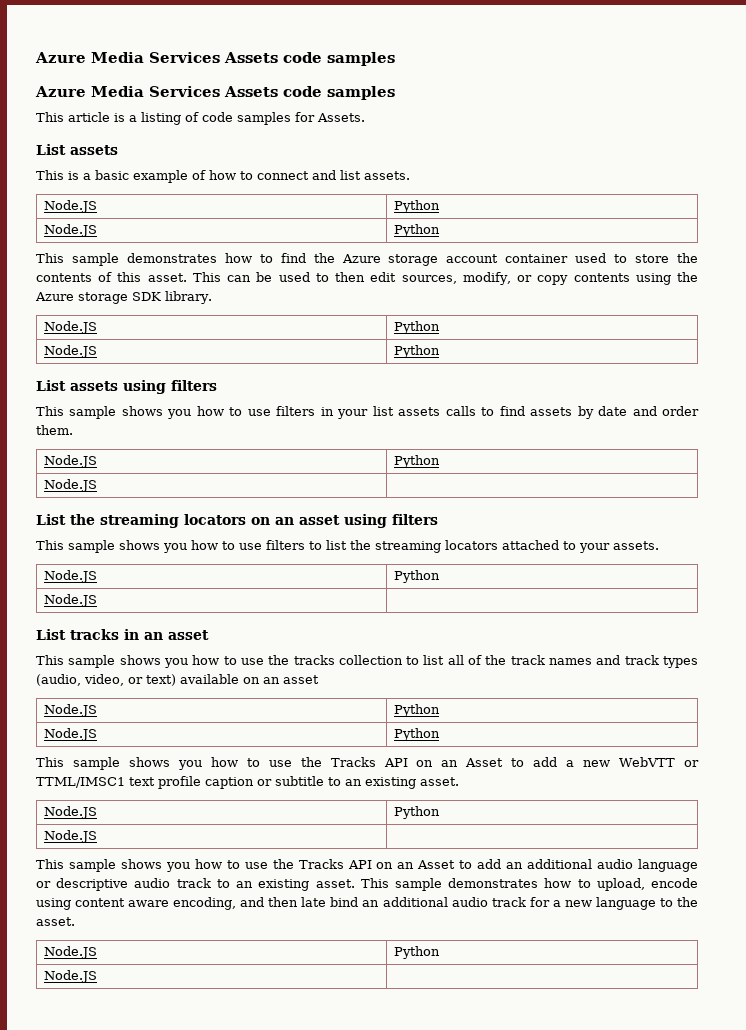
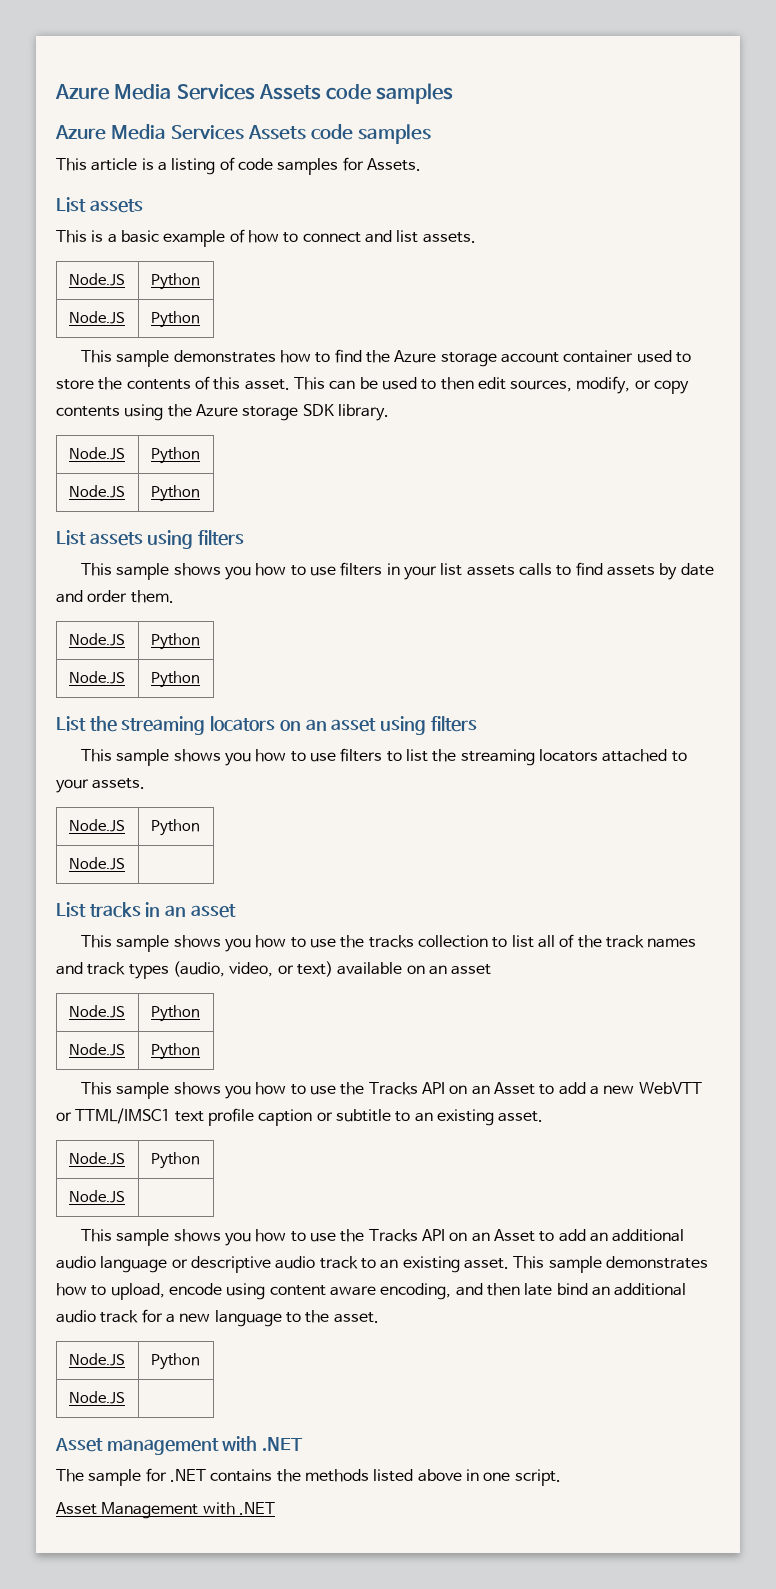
(97, 485) none -> [150,671,200,688] Python
(97, 976) none -> [55,1436,304,1455] [56,1468,561,1486] [56,1502,275,1519] // Asset management with .NET // The sample for .NET contains the methods listed above in one script. // Asset Management with .NET

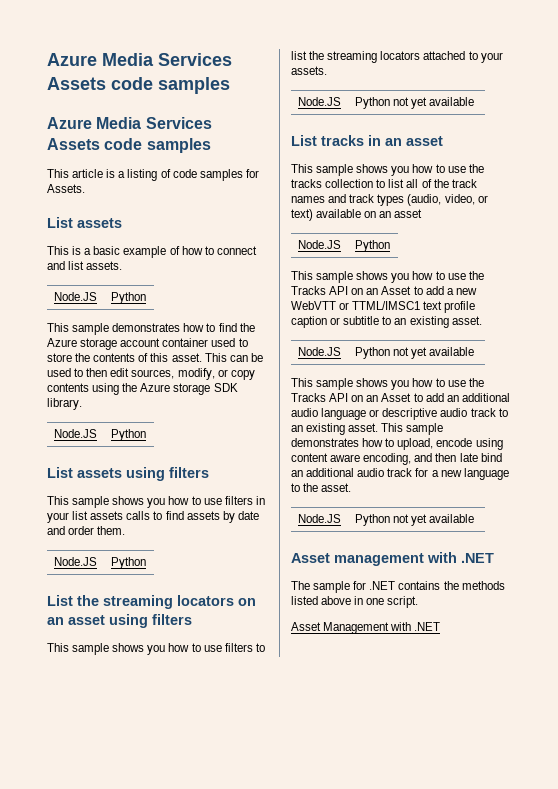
[68,311,125,324] [150,311,200,328] // Node.JS | Python -> (146, 298) none
[68,485,125,498] [150,485,200,502] // Node.JS | Python -> (146, 435) none
[68,671,125,684] [150,671,200,688] // Node.JS | Python -> (146, 563) none
[68,857,125,870] // Node.JS | -> [392,97,474,109] not yet available
[68,1043,125,1056] [150,1043,200,1060] // Node.JS | Python -> (390, 246) none
[68,1190,125,1203] // Node.JS | -> [392,347,474,359] not yet available
[68,1391,125,1404] // Node.JS | -> [392,514,474,526] not yet available

